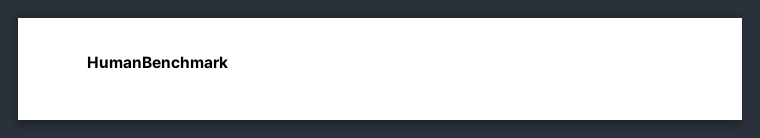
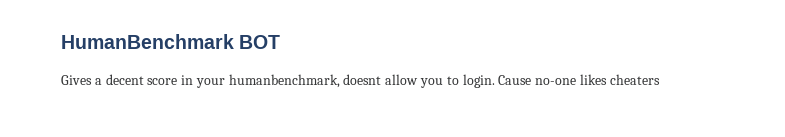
(228, 62) none -> [239,35,281,49] [61,74,660,88] BOT // Gives a decent score in your humanbenchmark, doesnt allow you to login. Cause no-one likes cheaters

